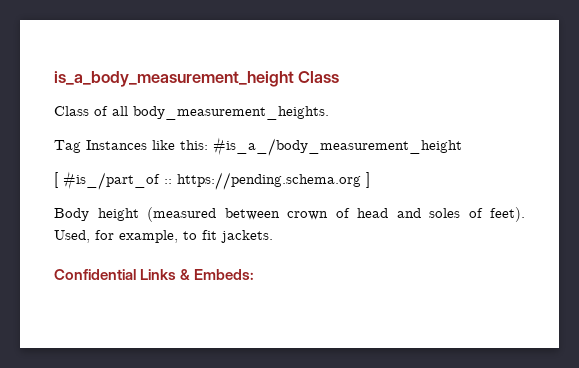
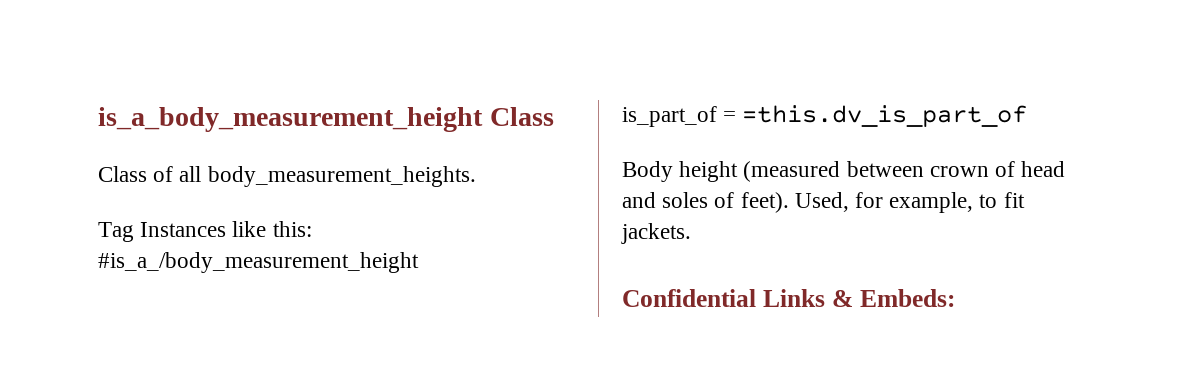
[54,171,370,190] [ #is_/part_of :: https://pending.schema.org ] -> [622,105,1028,127] is_part_of = =this.dv_is_part_of

